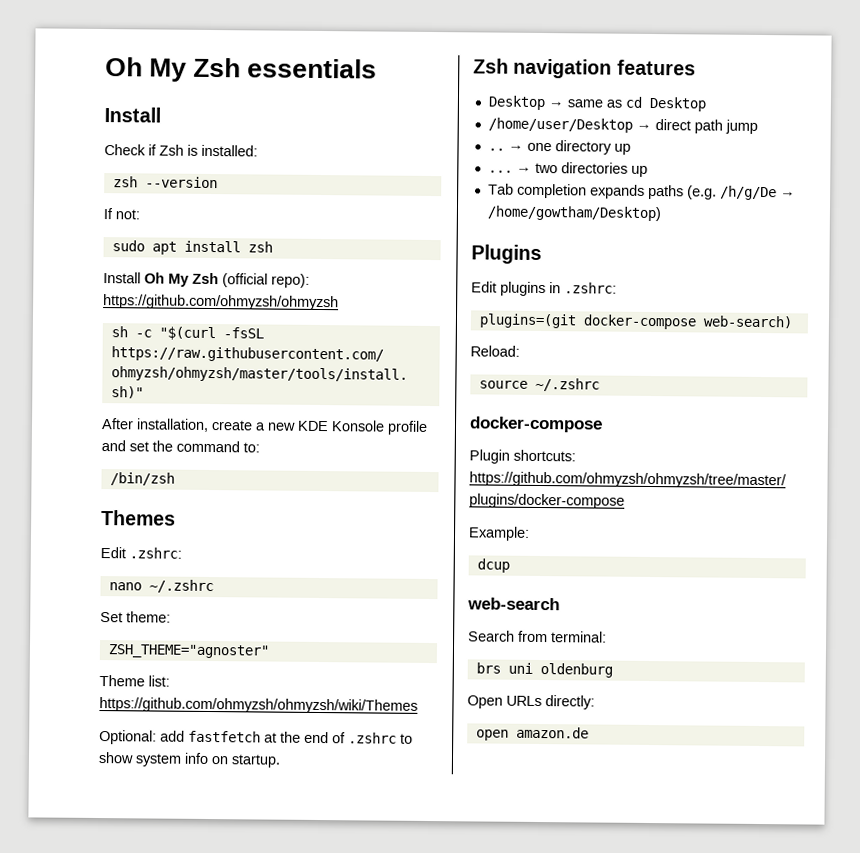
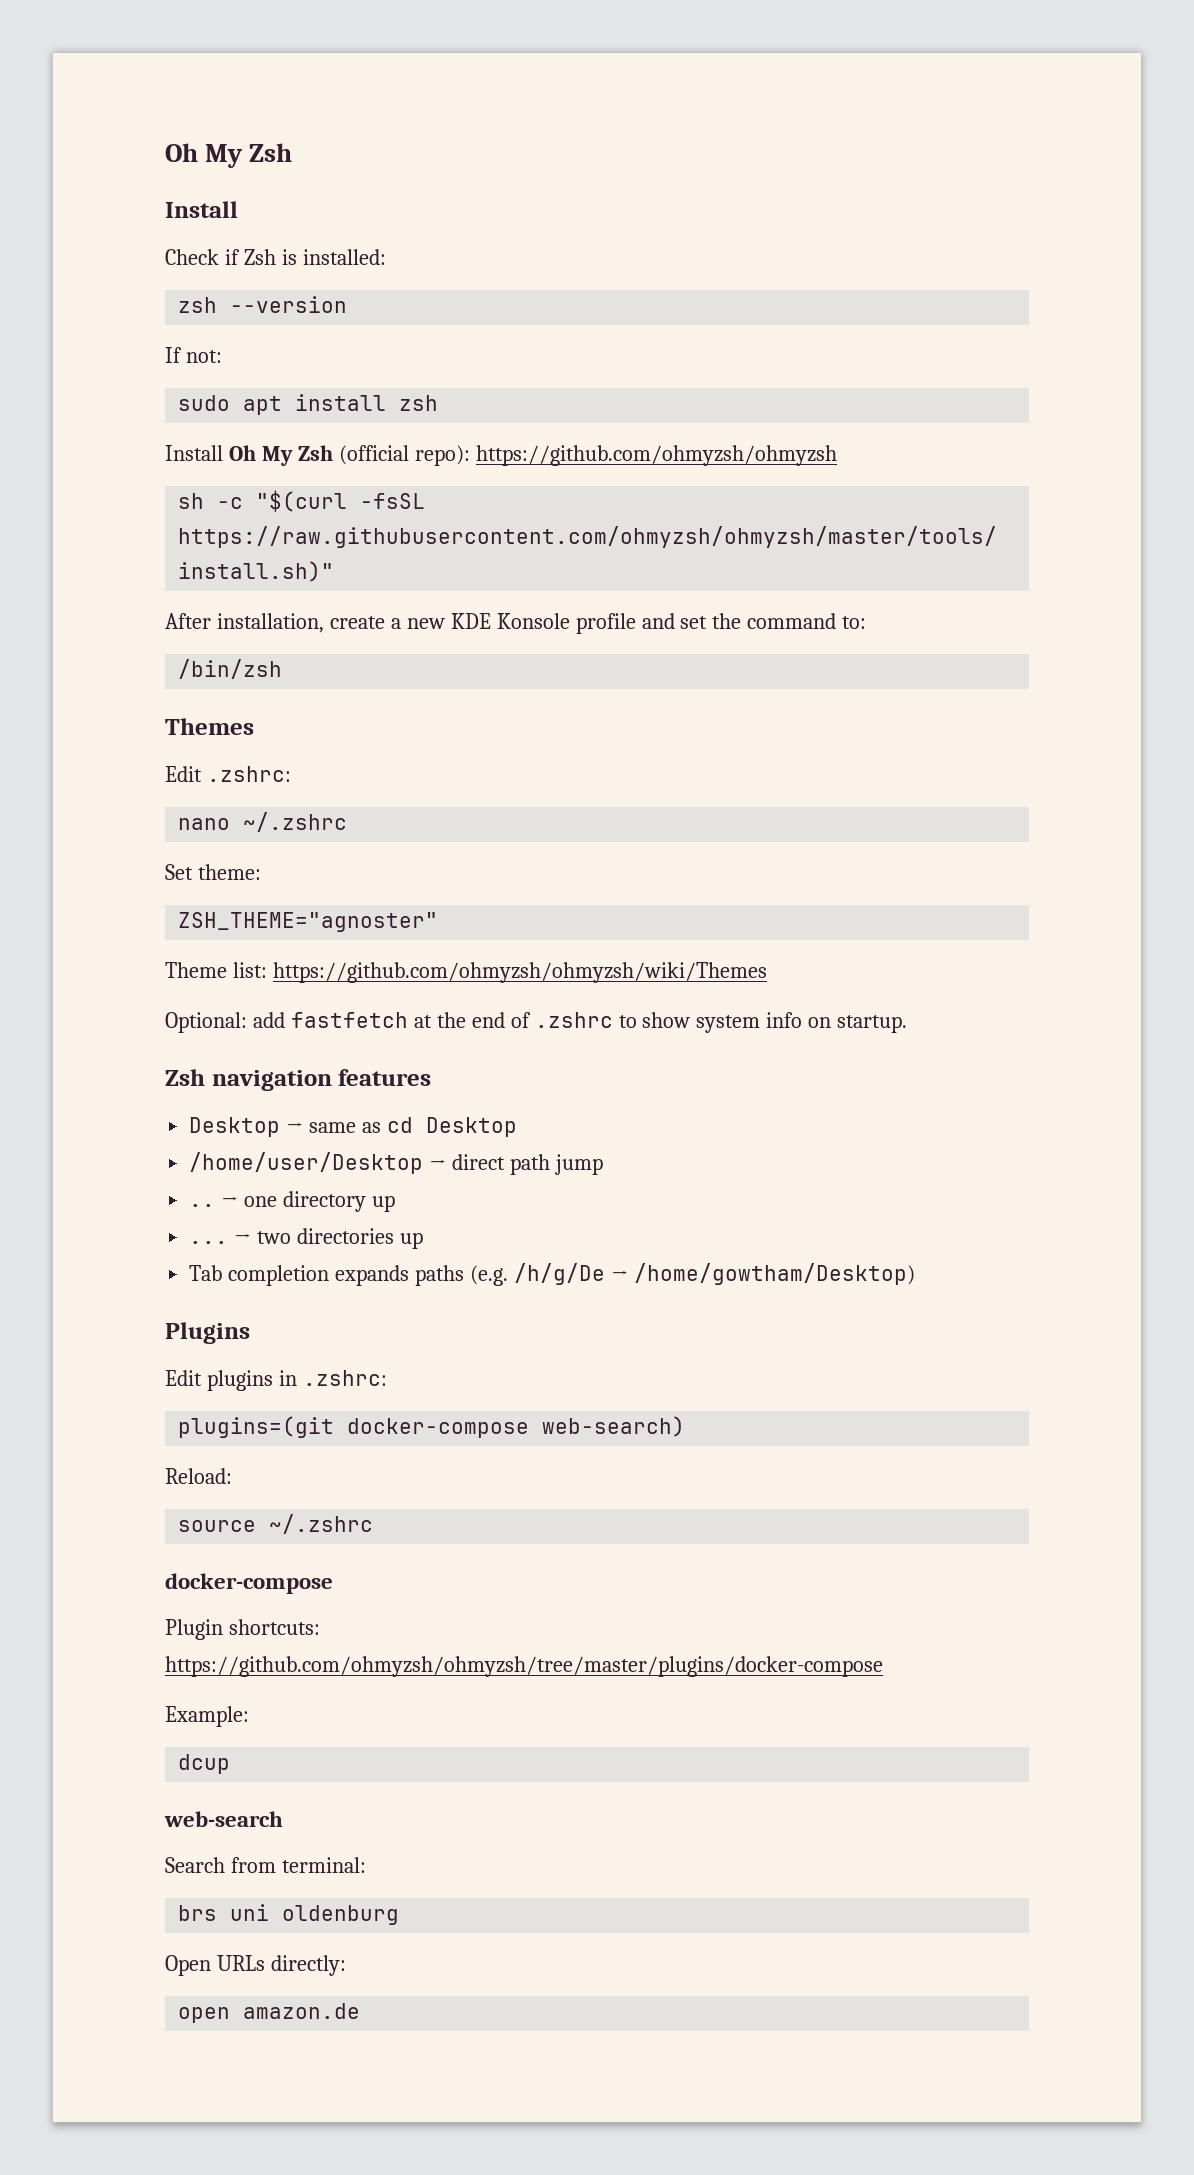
[105,57,378,82] Oh My Zsh essentials -> [165,143,293,168] Oh My Zsh

